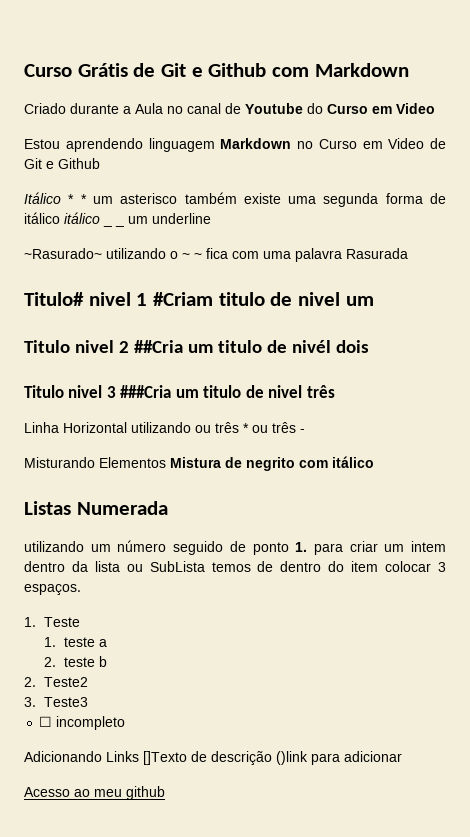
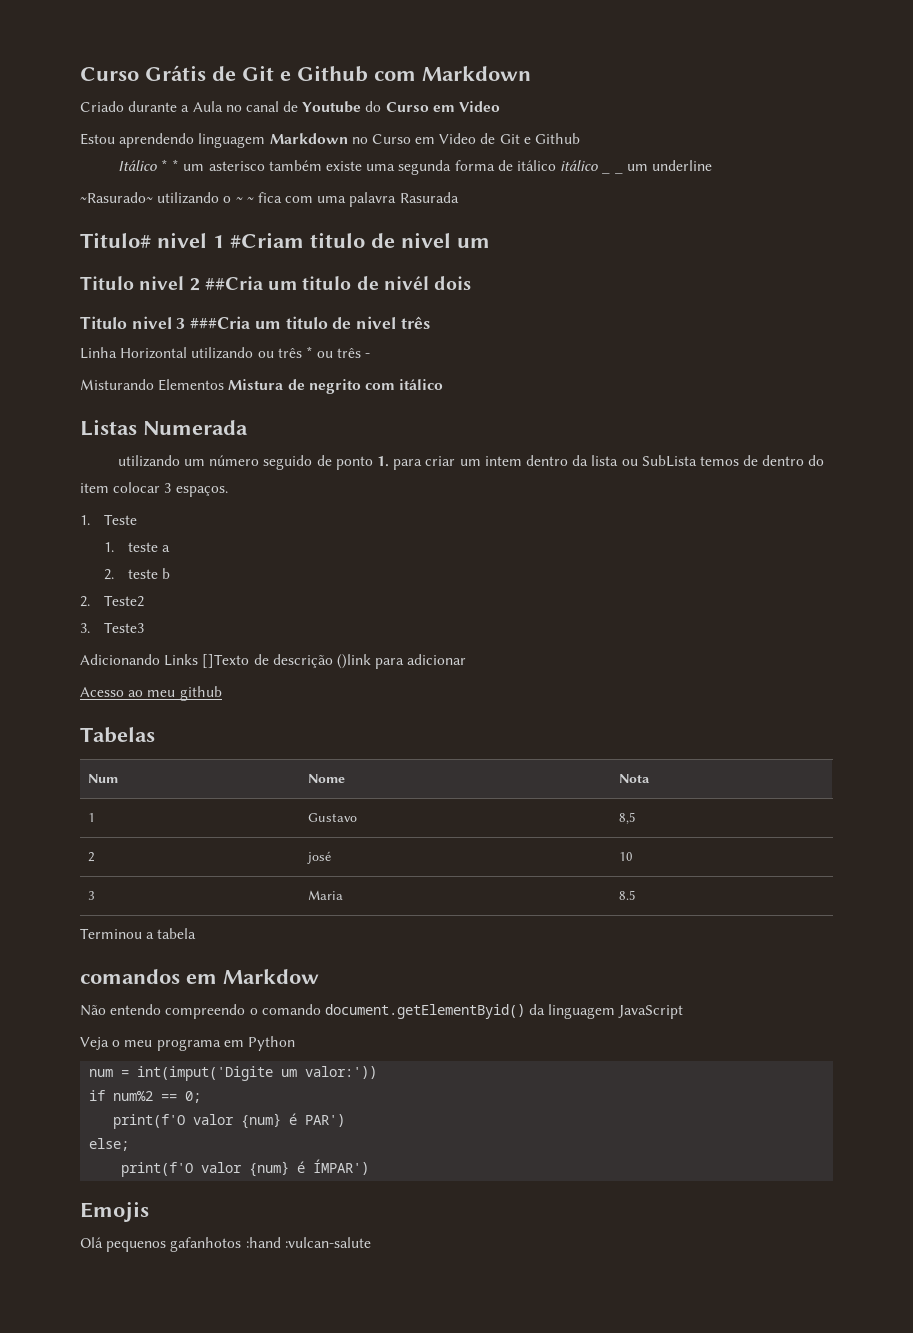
[39,716,126,730] // ☐ incompleto -> (144, 627) none
(165, 793) none -> [80,727,155,743] [87,774,118,783] [307,774,345,783] [618,774,650,783] [87,813,95,822] [307,813,357,822] [618,812,636,824] [87,852,95,862] [306,851,331,864] [618,852,633,861] [87,891,95,900] [307,890,343,900] [618,890,636,900] [80,928,197,939] [80,969,319,984] [80,1004,684,1019] [80,1036,295,1051] [89,1066,378,1081] [89,1090,202,1103] [113,1113,346,1129] [89,1138,130,1151] [121,1159,370,1177] [80,1201,149,1222] [80,1237,371,1252] // Tabelas // Num | Nome | Nota // 1 | Gustavo | 8,5 // 2 | josé | 10 // 3 | Maria | 8.5 // Terminou a tabela // comandos em Markdow // Não entendo compreendo o comando document.getElementByid() da linguagem JavaScript // Veja o meu programa em Python // num = int(imput('Digite um valor:')) // if num%2 == 0; // print(f'O valor {num} é PAR') // else; // print(f'O valor {num} é ÍMPAR') // Emojis // Olá pequenos gafanhotos :hand :vulcan-salute

